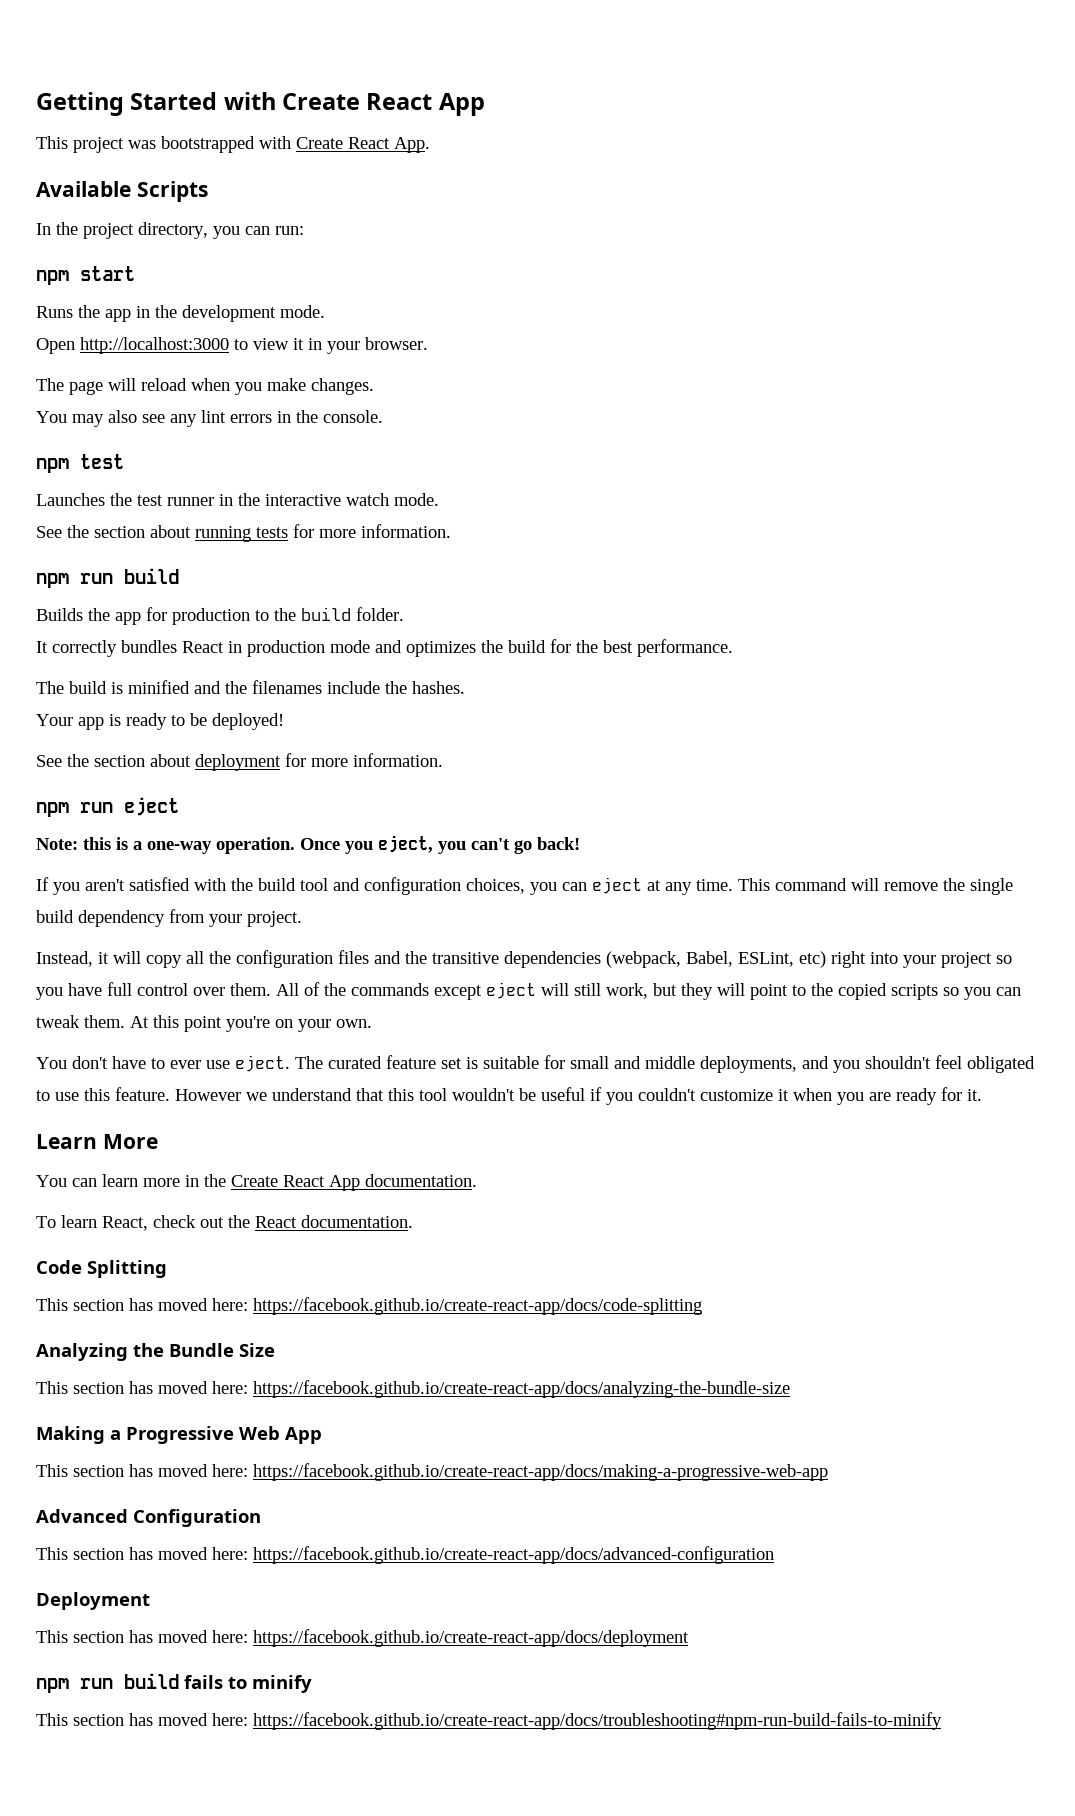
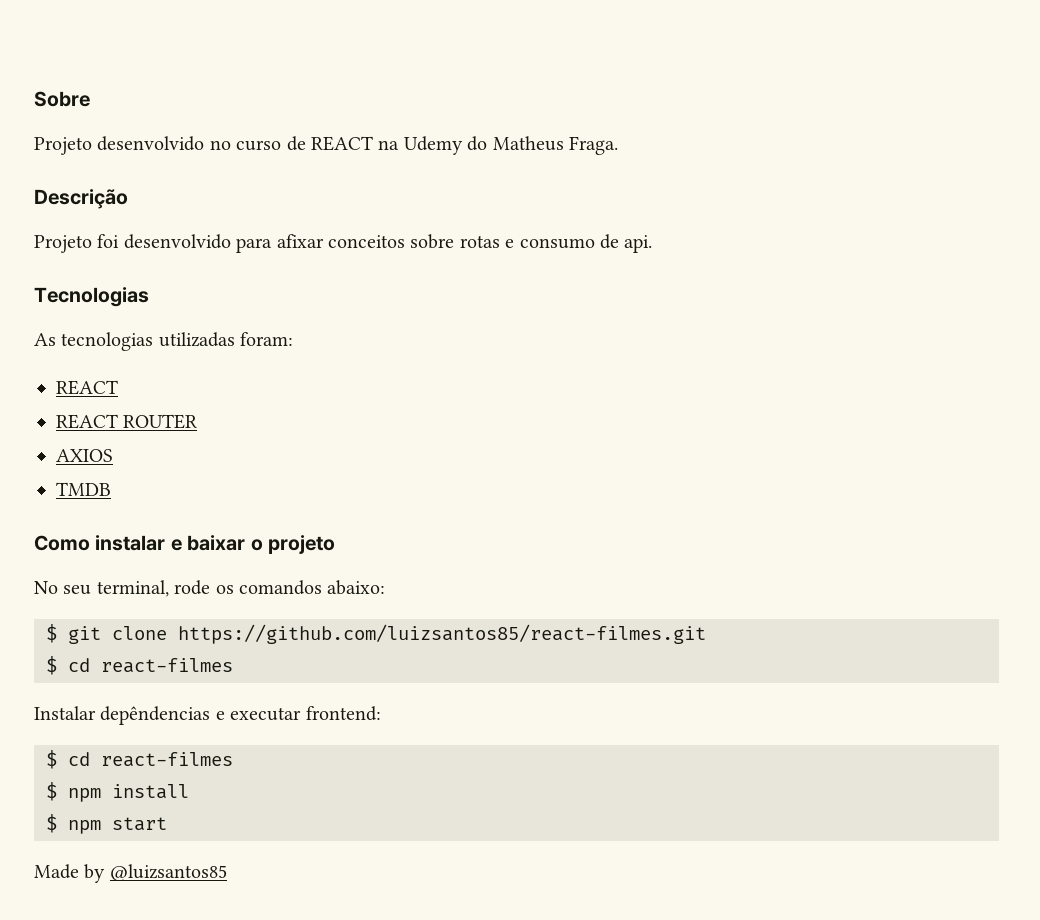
[36,92,485,116] [36,136,430,153] [36,181,208,202] [36,222,304,239] [36,266,135,285] [36,305,325,322] [36,337,428,354] [36,378,374,395] [36,410,383,427] [36,454,124,473] [36,493,439,506] [36,524,451,542] [36,568,179,588] [36,607,404,625] [36,639,733,657] [36,680,465,694] [36,713,284,730] [36,753,443,771] [36,797,179,817] [36,835,580,854] [36,877,1013,895] [36,909,302,927] [36,950,1012,968] [36,982,1021,1000] [36,1015,372,1032] [36,1055,1035,1073] [36,1087,982,1105] [36,1134,158,1149] [36,1174,477,1191] [36,1215,413,1231] [36,1260,167,1278] [36,1297,702,1315] [36,1343,275,1361] [36,1380,790,1398] [36,1426,322,1444] [36,1463,828,1481] [36,1509,261,1527] [36,1546,774,1564] [36,1592,150,1610] [36,1629,689,1647] [36,1673,312,1693] [36,1712,942,1730] Getting Started with Create React App // This project was bootstrapped with Create React App. // Available Scripts // In the project directory, you can run: // npm start // Runs the app in the development mode. // Open http://localhost:3000 to view it in your browser. // The page will reload when you make changes. // You may also see any lint errors in the console. // npm test // Launches the test runner in the interactive watch mode. // See the section about running tests for more information. // npm run build // Builds the app for production to the build folder. // It correctly bundles React in production mode and optimizes the build for the best performance. // The build is minified and the filenames include the hashes. // Your app is ready to be deployed! // See the section about deployment for more information. // npm run eject // Note: this is a one-way operation. Once you eject, you can't go back! // If you aren't satisfied with the build tool and configuration choices, you can eject at any time. This command will remove the single build dependency from your project. // Instead, it will copy all the configuration files and the transitive dependencies (webpack, Babel, ESLint, etc) right into your project so you have full control over them. All of the commands except eject will still work, but they will point to the copied scripts so you can tweak them. At this point you're on your own. // You don't have to ever use eject. The curated feature set is suitable for small and middle deployments, and you shouldn't feel obligated to use this feature. However we understand that this tool wouldn't be useful if you couldn't customize it when you are ready for it. // Learn More // You can learn more in the Create React App documentation. // To learn React, check out the React documentation. // Code Splitting // This section has moved here: https://facebook.github.io/create-react-app/docs/code-splitting // Analyzing the Bundle Size // This section has moved here: https://facebook.github.io/create-react-app/docs/analyzing-the-bundle-size // Making a Progressive Web App // This section has moved here: https://facebook.github.io/create-react-app/docs/making-a-progressive-web-app // Advanced Configuration // This section has moved here: https://facebook.github.io/create-react-app/docs/advanced-configuration // Deployment // This section has moved here: https://facebook.github.io/create-react-app/docs/deployment // npm run build fails to minify // This section has moved here: https://facebook.github.io/create-react-app/docs/troubleshooting#npm-run-build-fails-to-minify -> [34,91,90,107] [34,136,618,155] [34,189,128,209] [34,234,653,253] [34,287,149,307] [34,332,294,351] [56,380,118,395] [56,414,198,429] [56,449,113,462] [56,482,111,496] [34,535,335,554] [34,580,386,597] [46,624,706,644] [46,656,233,675] [34,706,381,725] [46,750,233,769] [46,782,189,802] [46,814,167,834] [34,864,227,883] Sobre // Projeto desenvolvido no curso de REACT na Udemy do Matheus Fraga. // Descrição // Projeto foi desenvolvido para afixar conceitos sobre rotas e consumo de api. // Tecnologias // As tecnologias utilizadas foram: // REACT // REACT ROUTER // AXIOS // TMDB // Como instalar e baixar o projeto // No seu terminal, rode os comandos abaixo: // $ git clone https://github.com/luizsantos85/react-filmes.git // $ cd react-filmes // Instalar depêndencias e executar frontend: // $ cd react-filmes // $ npm install // $ npm start // Made by @luizsantos85

